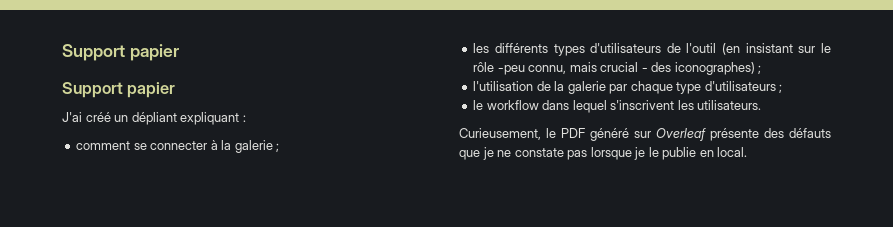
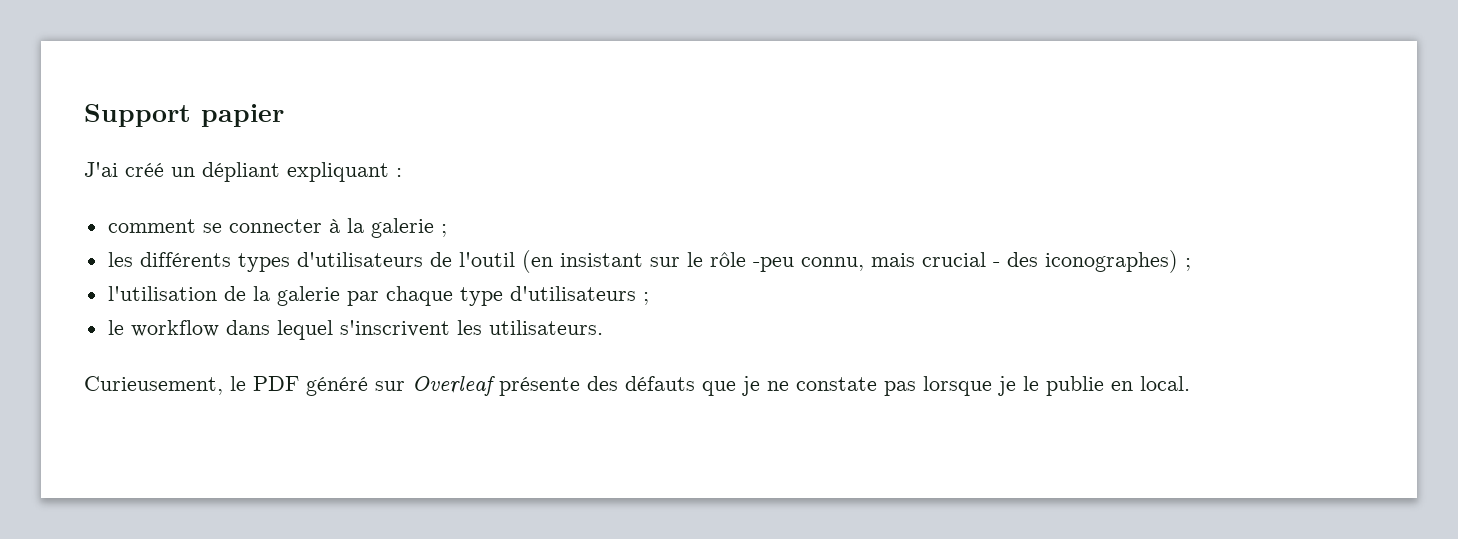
[62,44,179,61] [62,82,176,98] Support papier // Support papier -> [84,104,284,127] Support papier

